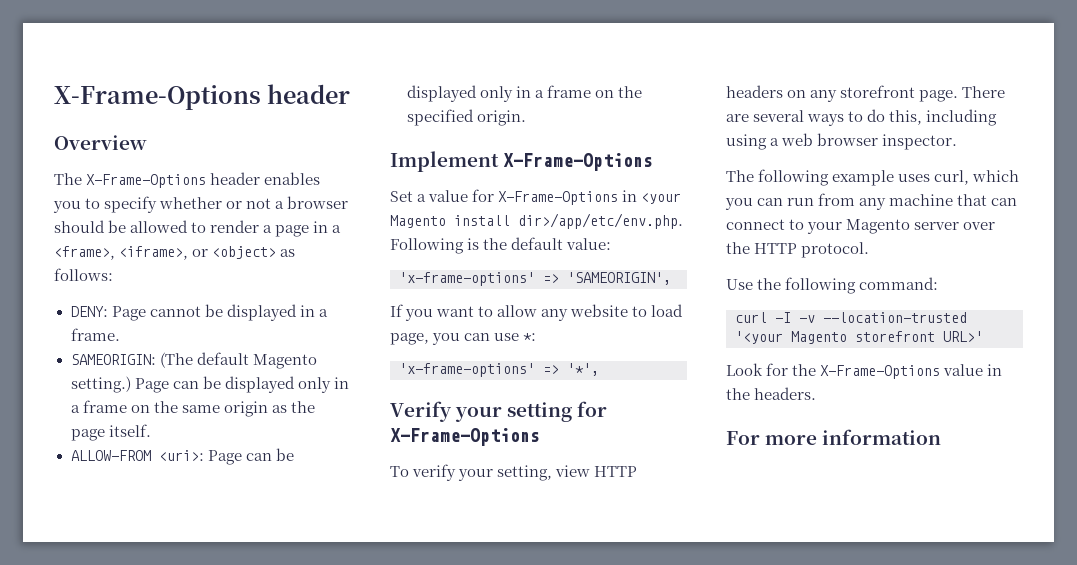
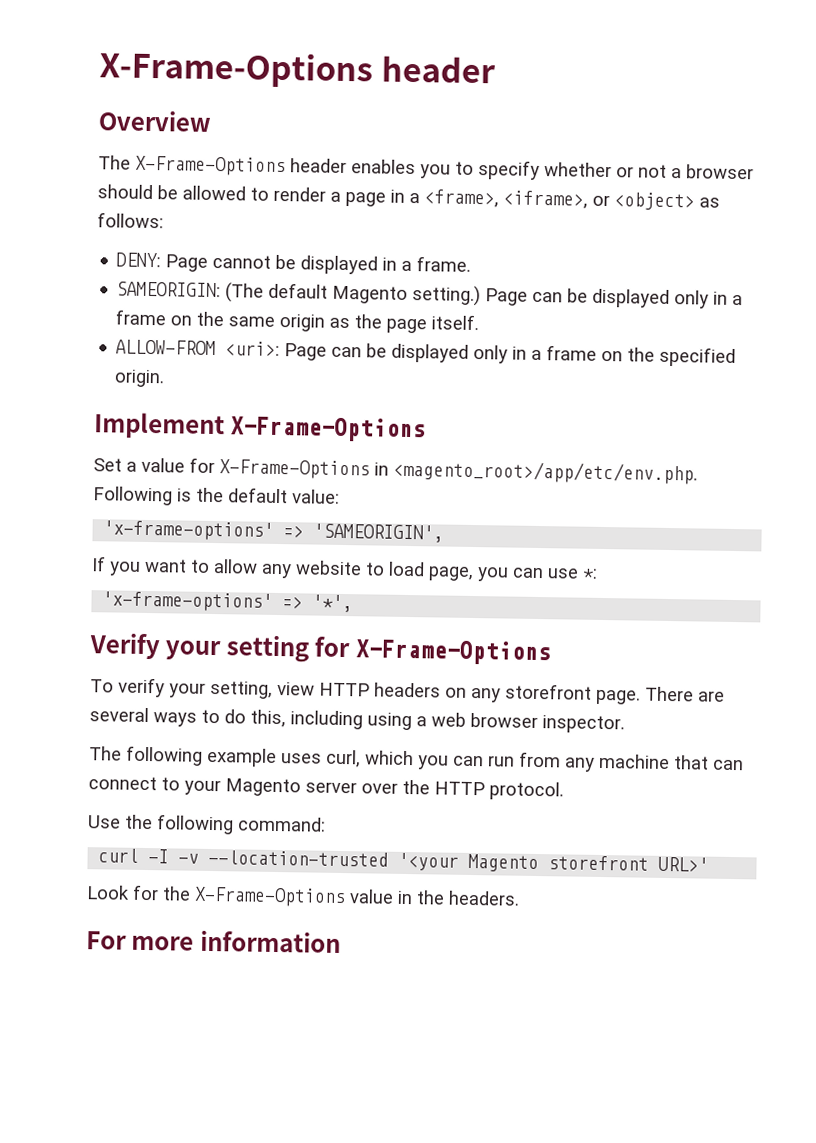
[641,193,682,204] [390,213,683,229] <your Magento install dir>/app/etc/env.php. -> [393,459,698,485] <magento_root>/app/etc/env.php.

